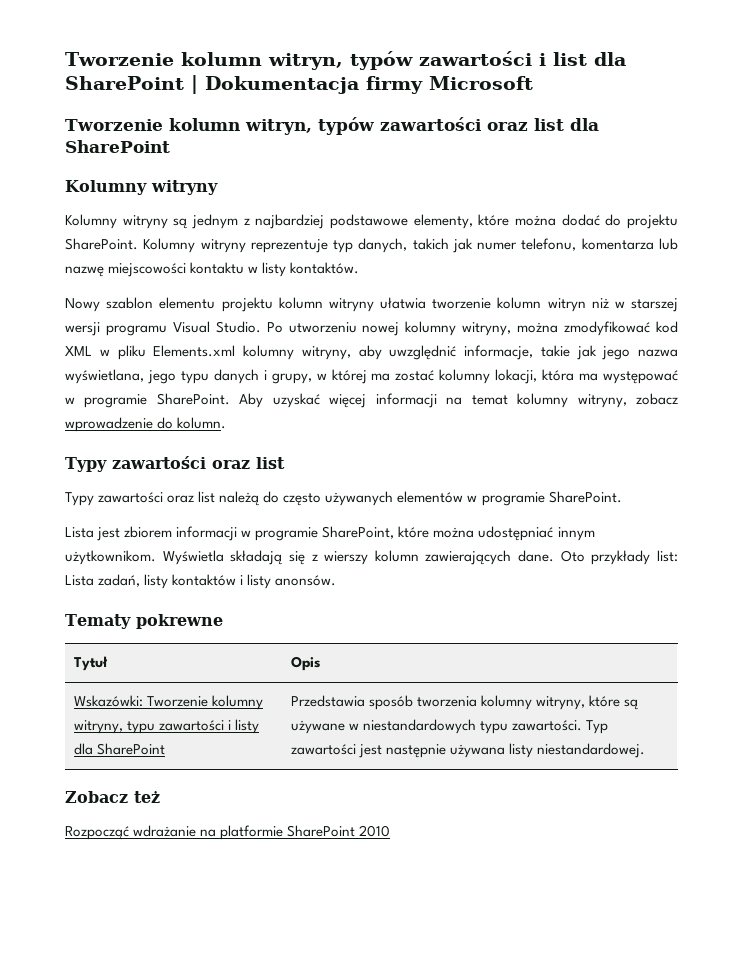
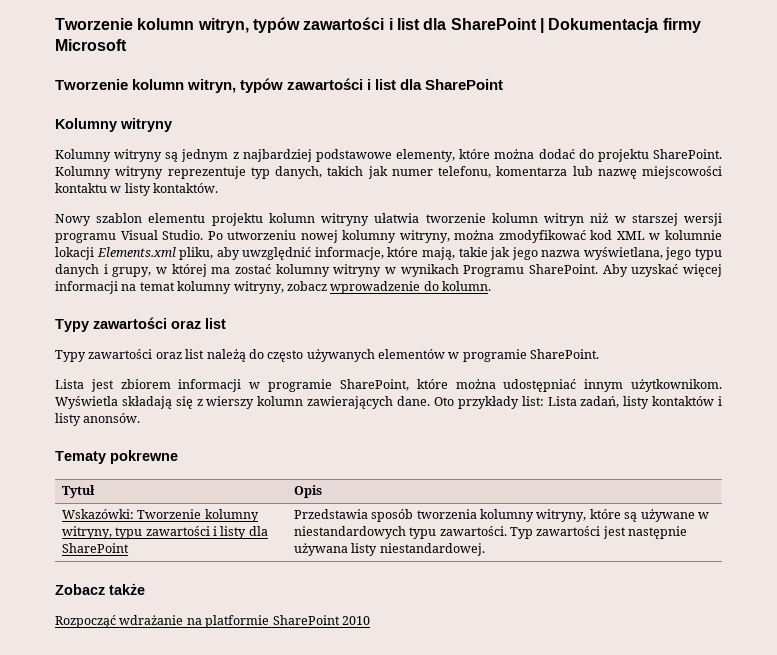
[486,122,528,131] oraz -> [367,79,372,90] i
[117,345,351,360] pliku Elements.xml kolumny witryny, -> [665,230,723,240] [55,247,214,260] kolumnie lokacji Elements.xml pliku,
(533, 352) none -> [387,247,455,260] które mają,
[495,369,679,384] [65,394,148,408] lokacji, która ma występować w programie -> [333,264,525,277] witryny w wynikach Programu
[134,791,160,803] też -> [109,583,145,595] także

